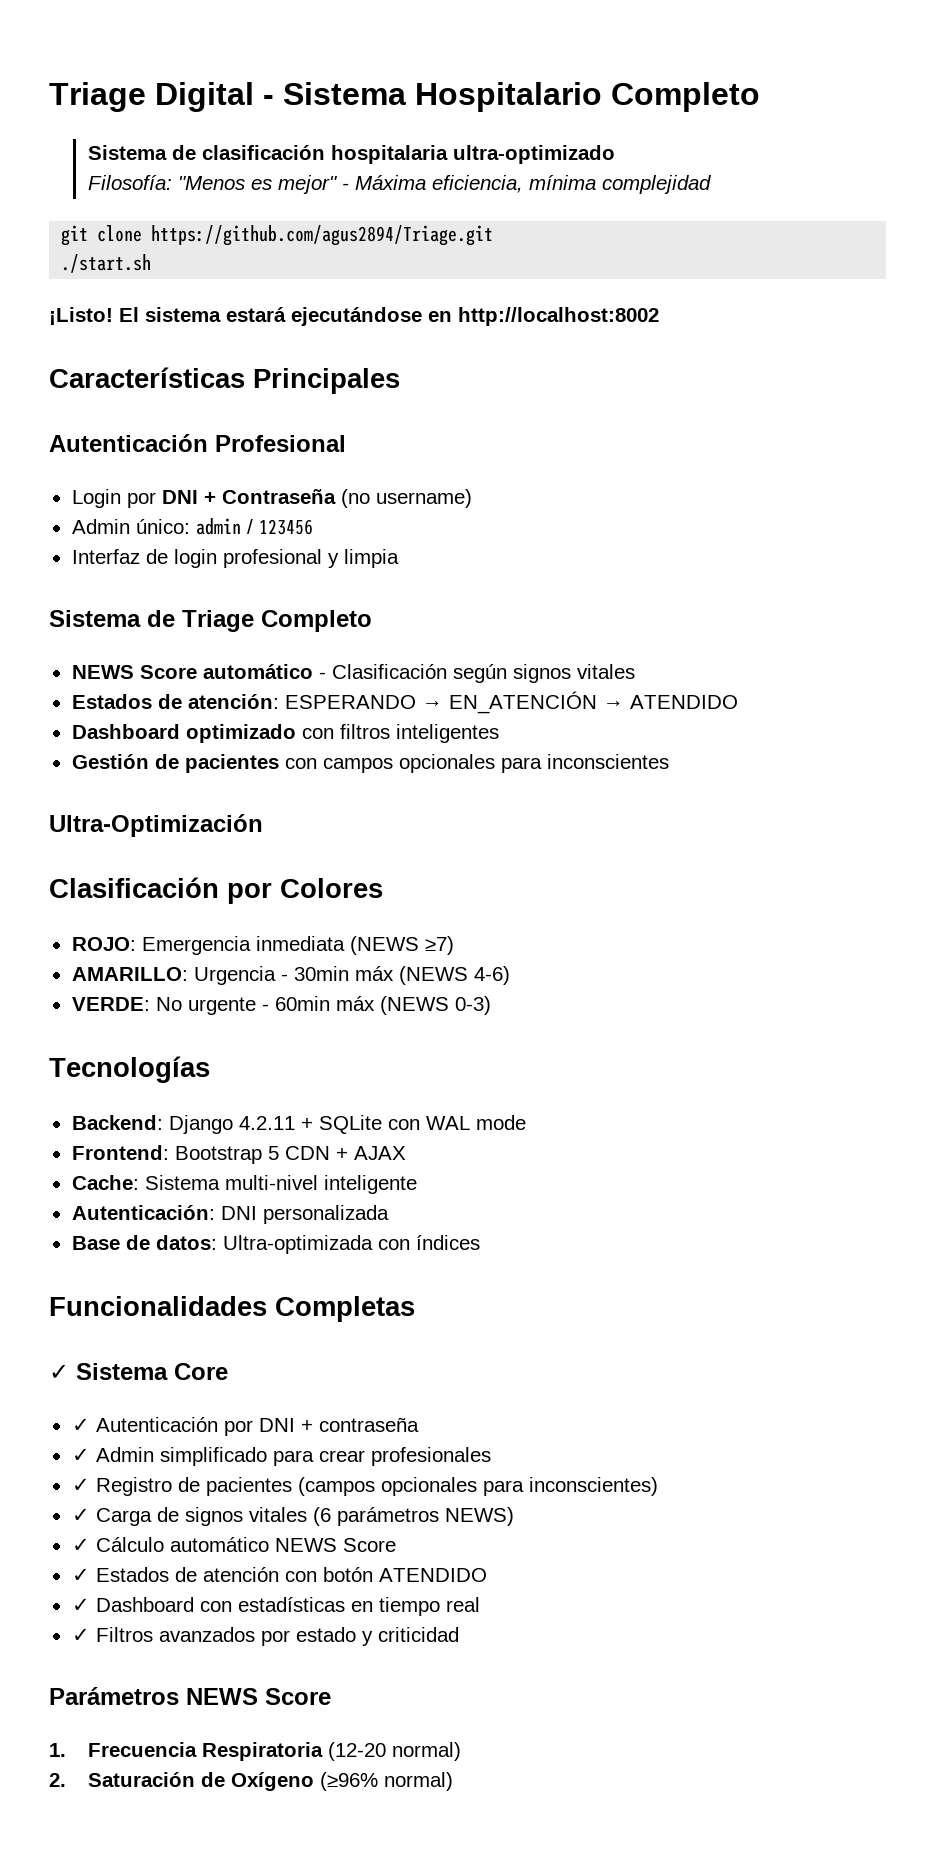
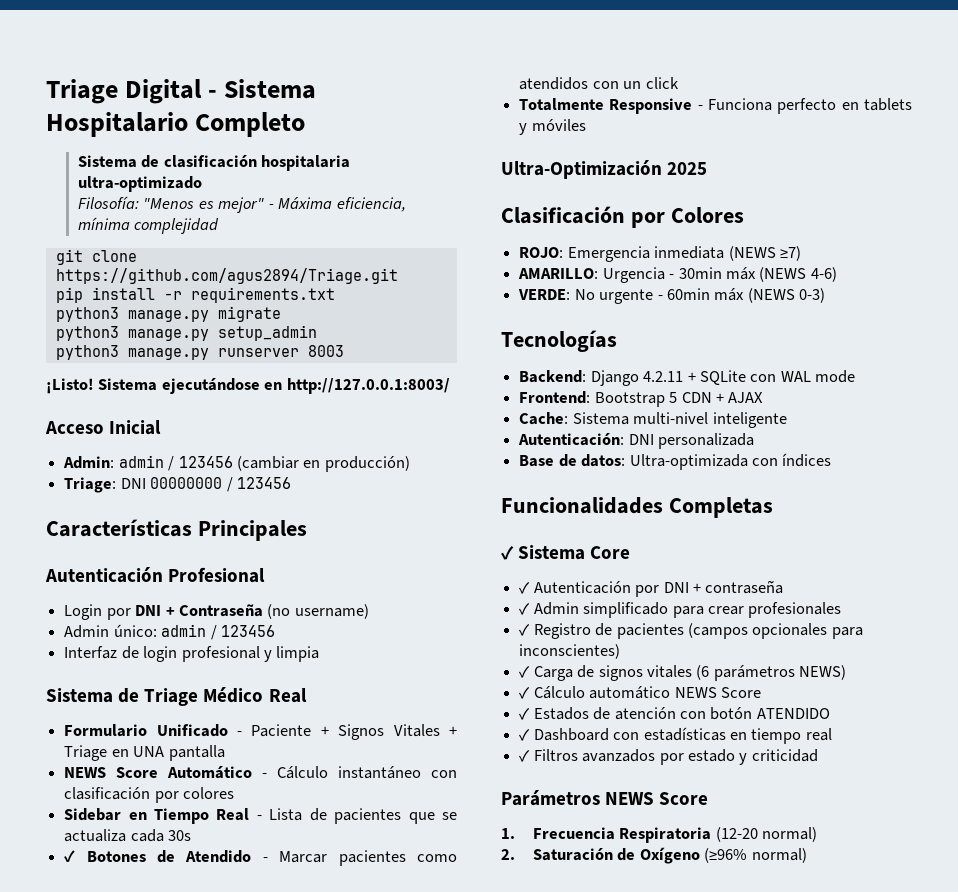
[61,254,152,273] [49,307,659,326] ./start.sh // ¡Listo! El sistema estará ejecutándose en http://localhost:8002 -> [55,287,335,303] [55,306,281,322] [55,325,317,341] [55,345,344,360] [46,378,450,394] [45,420,162,435] [63,455,410,472] [64,477,291,493] pip install -r requirements.txt // python3 manage.py migrate // python3 manage.py setup_admin // python3 manage.py runserver 8003 // ¡Listo! Sistema ejecutándose en http://127.0.0.1:8003/ // Acceso Inicial // Admin: admin / 123456 (cambiar en producción) // Triage: DNI 00000000 / 123456
[261,610,372,632] [71,664,635,683] [71,691,738,714] [71,724,499,743] [71,754,669,773] Completo // NEWS Score automático - Clasificación según signos vitales // Estados de atención: ESPERANDO → EN_ATENCIÓN → ATENDIDO // Dashboard optimizado con filtros inteligentes // Gestión de pacientes con campos opcionales para inconscientes -> [203,687,307,703] [64,724,457,740] [64,745,225,761] [64,766,457,779] [64,787,235,803] [64,808,458,824] [64,829,192,842] [64,850,457,866] [519,77,679,90] [519,98,912,114] [519,119,586,135] Médico Real // Formulario Unificado - Paciente + Signos Vitales + Triage en UNA pantalla // NEWS Score Automático - Cálculo instantáneo con clasificación por colores // Sidebar en Tiempo Real - Lista de pacientes que se actualiza cada 30s // ✓ Botones de Atendido - Marcar pacientes como atendidos con un click // Totalmente Responsive - Funciona perfecto en tablets y móviles
(263, 825) none -> [667,162,708,175] 2025

